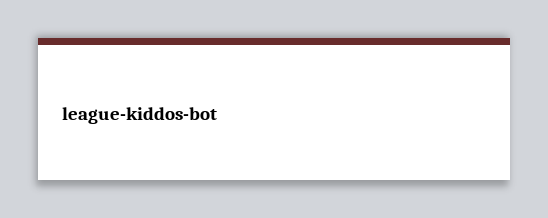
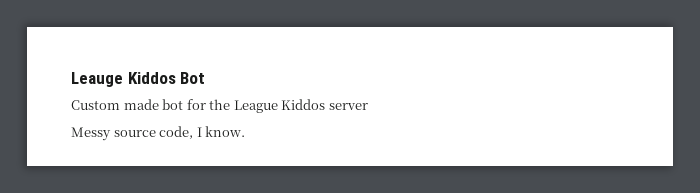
[62,107,217,124] league-kiddos-bot -> [71,72,206,87] [71,99,368,113] [71,126,246,141] Leauge Kiddos Bot // Custom made bot for the League Kiddos server // Messy source code, I know.

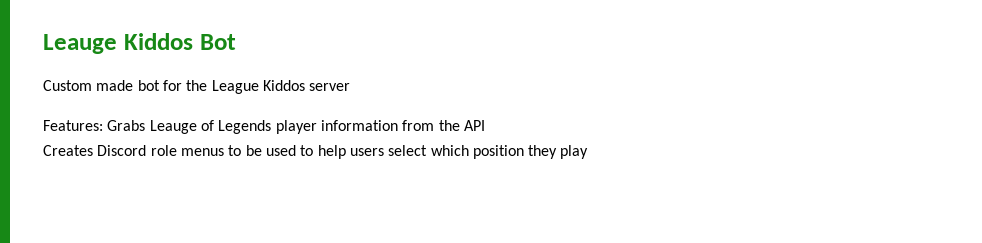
[71,126,246,141] Messy source code, I know. -> [43,120,485,134] [43,145,589,159] Features: Grabs Leauge of Legends player information from the API // Creates Discord role menus to be used to help users select which position they play

